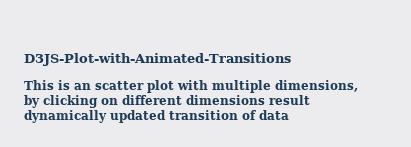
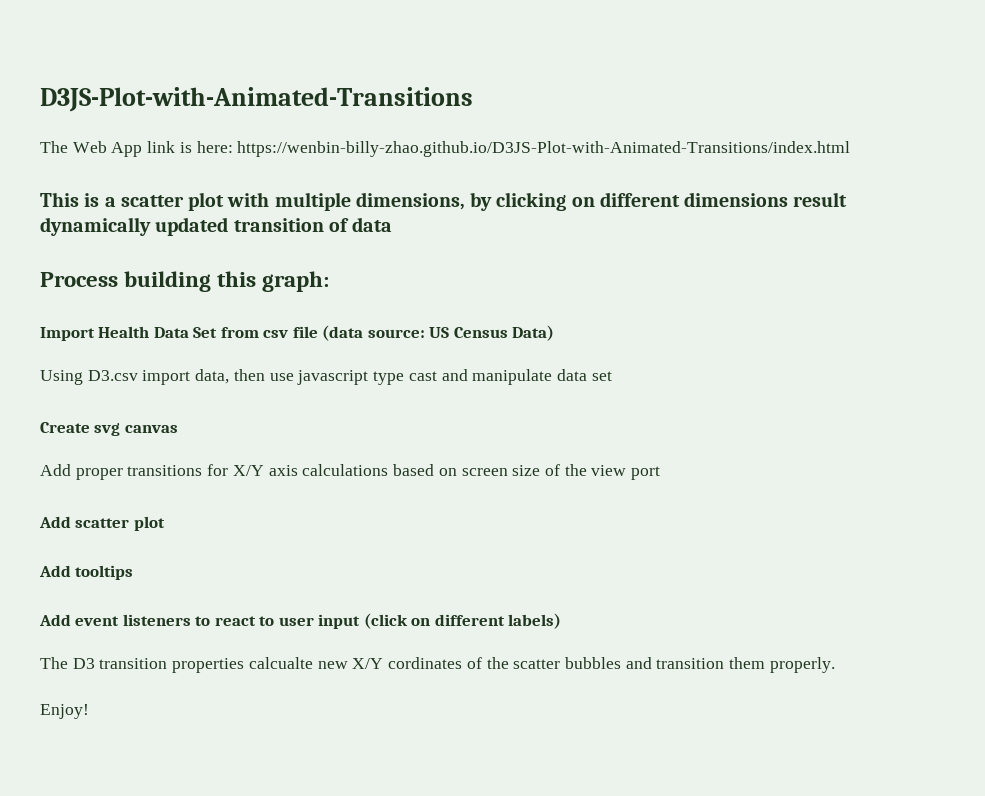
(291, 59) none -> [40,141,851,157] // The Web App link is here: https://wenbin-billy-zhao.github.io/D3JS-Plot-with-Animated-Transitions/index.html
[74,83,91,90] an -> [104,197,116,207] a
(289, 115) none -> [40,271,330,292] [40,325,555,341] [40,369,612,385] [40,422,178,436] [40,464,661,480] [39,516,165,531] [39,565,134,580] [39,613,562,629] [40,657,835,673] [40,704,89,719] // Process building this graph: // Import Health Data Set from csv file (data source: US Census Data) // Using D3.csv import data, then use javascript type cast and manipulate data set // Create svg canvas // Add proper transitions for X/Y axis calculations based on screen size of the view port // Add scatter plot // Add tooltips // Add event listeners to react to user input (click on different labels) // The D3 transition properties calcualte new X/Y cordinates of the scatter bubbles and transition them properly. // Enjoy!

